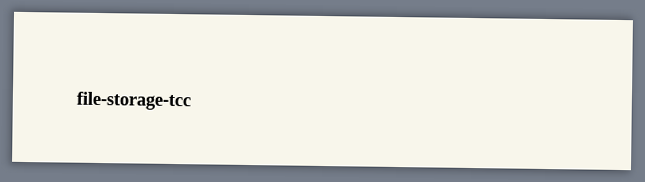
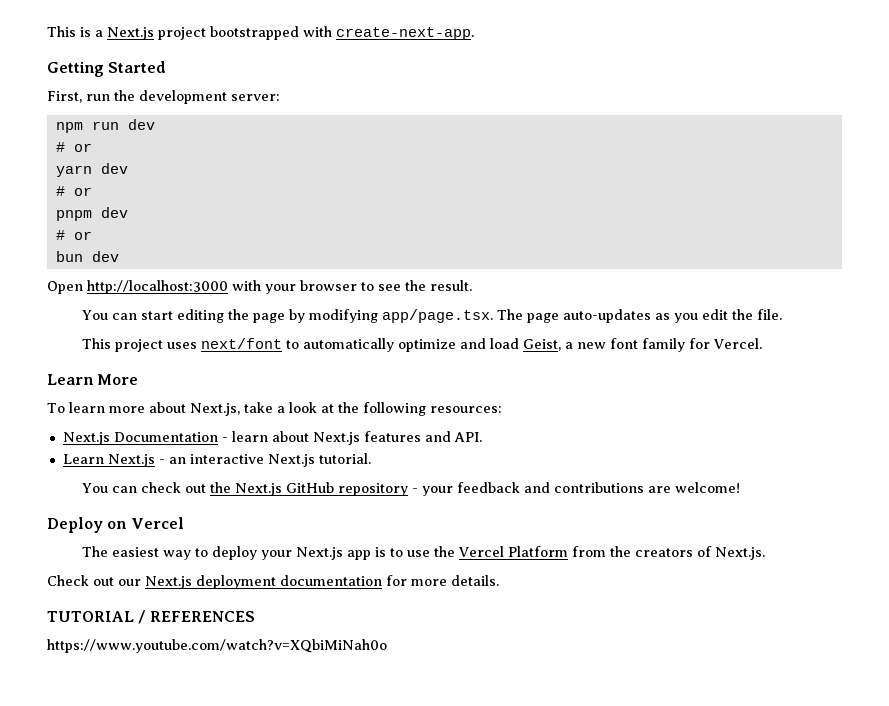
[76,91,191,111] file-storage-tcc -> [47,26,474,40] [47,61,167,77] [47,90,280,104] [55,119,155,133] [55,142,92,152] [55,163,128,177] [55,186,92,196] [55,207,128,221] [55,230,92,240] [55,251,119,262] [47,280,472,294] [81,309,782,323] [81,338,762,352] [47,374,139,385] [47,402,502,416] [62,431,482,445] [62,453,371,467] [81,482,740,496] [47,517,184,533] [81,546,765,560] [47,575,499,589] [47,610,255,624] [47,639,387,653] This is a Next.js project bootstrapped with create-next-app. // Getting Started // First, run the development server: // npm run dev // # or // yarn dev // # or // pnpm dev // # or // bun dev // Open http://localhost:3000 with your browser to see the result. // You can start editing the page by modifying app/page.tsx. The page auto-updates as you edit the file. // This project uses next/font to automatically optimize and load Geist, a new font family for Vercel. // Learn More // To learn more about Next.js, take a look at the following resources: // Next.js Documentation - learn about Next.js features and API. // Learn Next.js - an interactive Next.js tutorial. // You can check out the Next.js GitHub repository - your feedback and contributions are welcome! // Deploy on Vercel // The easiest way to deploy your Next.js app is to use the Vercel Platform from the creators of Next.js. // Check out our Next.js deployment documentation for more details. // TUTORIAL / REFERENCES // https://www.youtube.com/watch?v=XQbiMiNah0o

